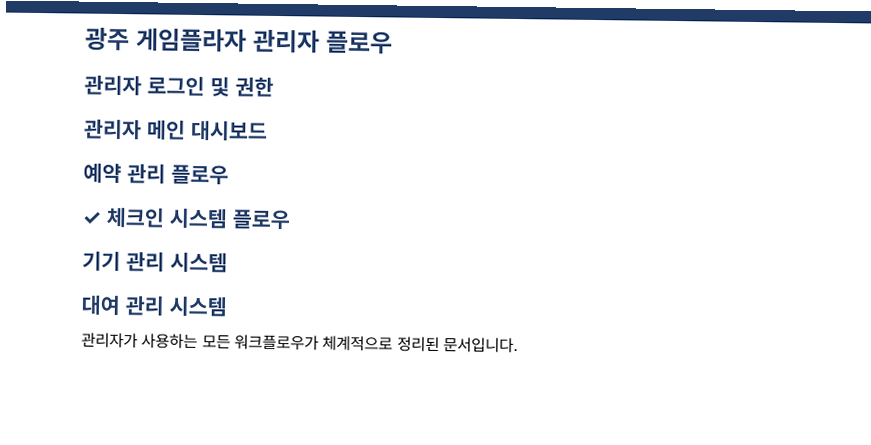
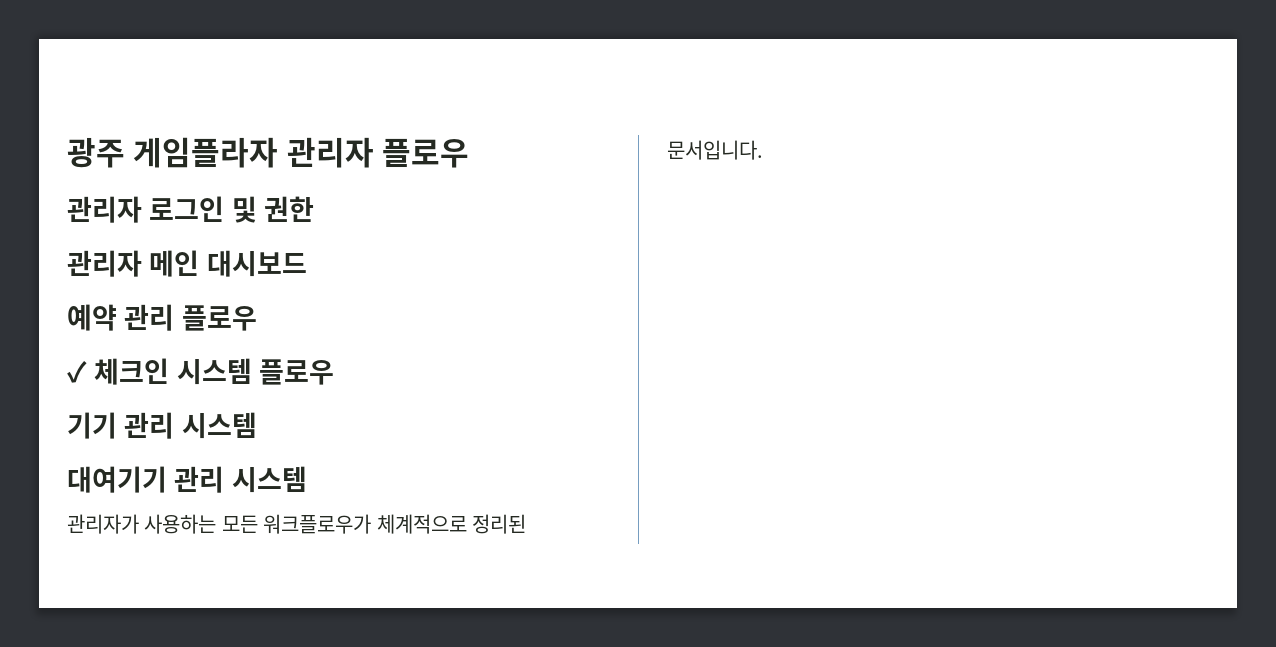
[81,294,121,316] 대여 -> [67,466,167,493] 대여기기

